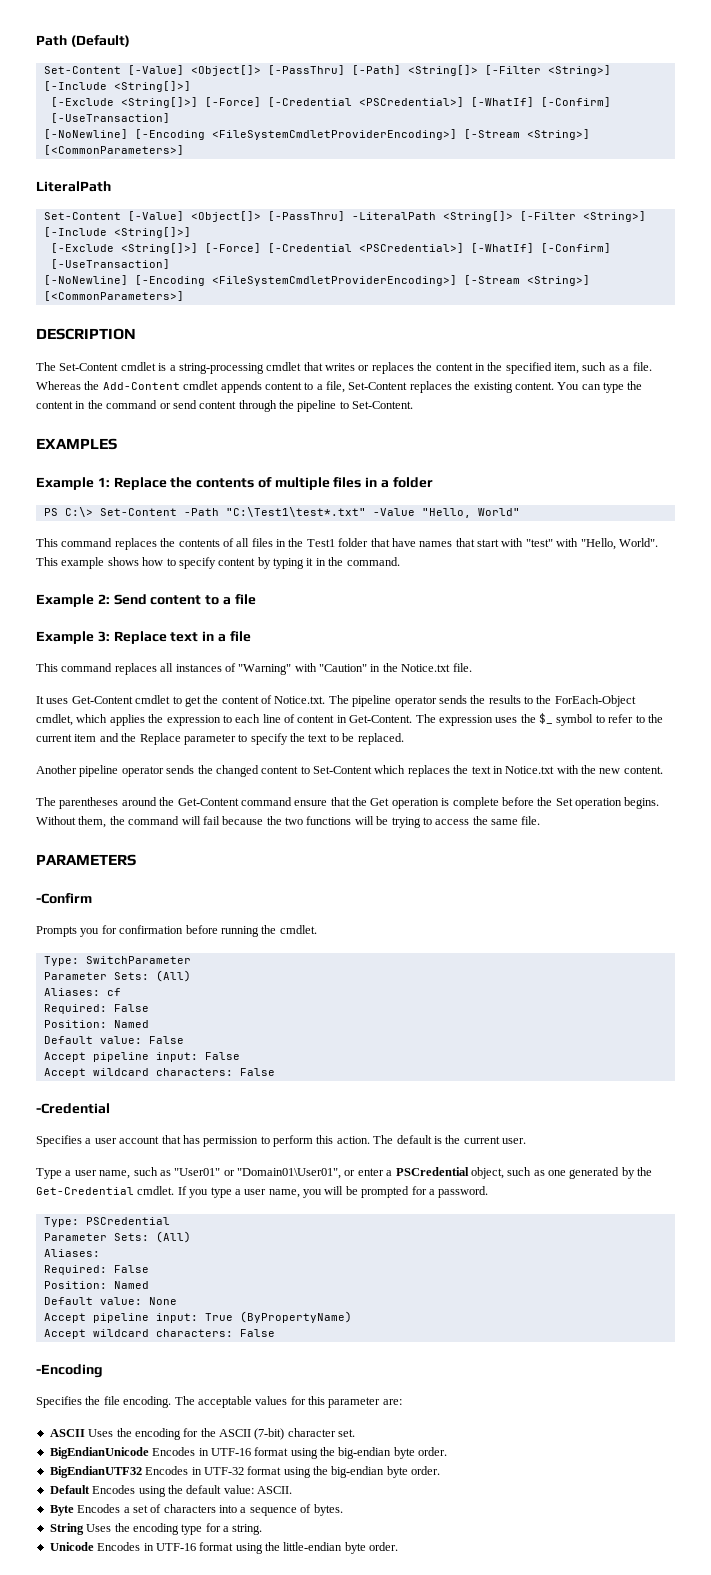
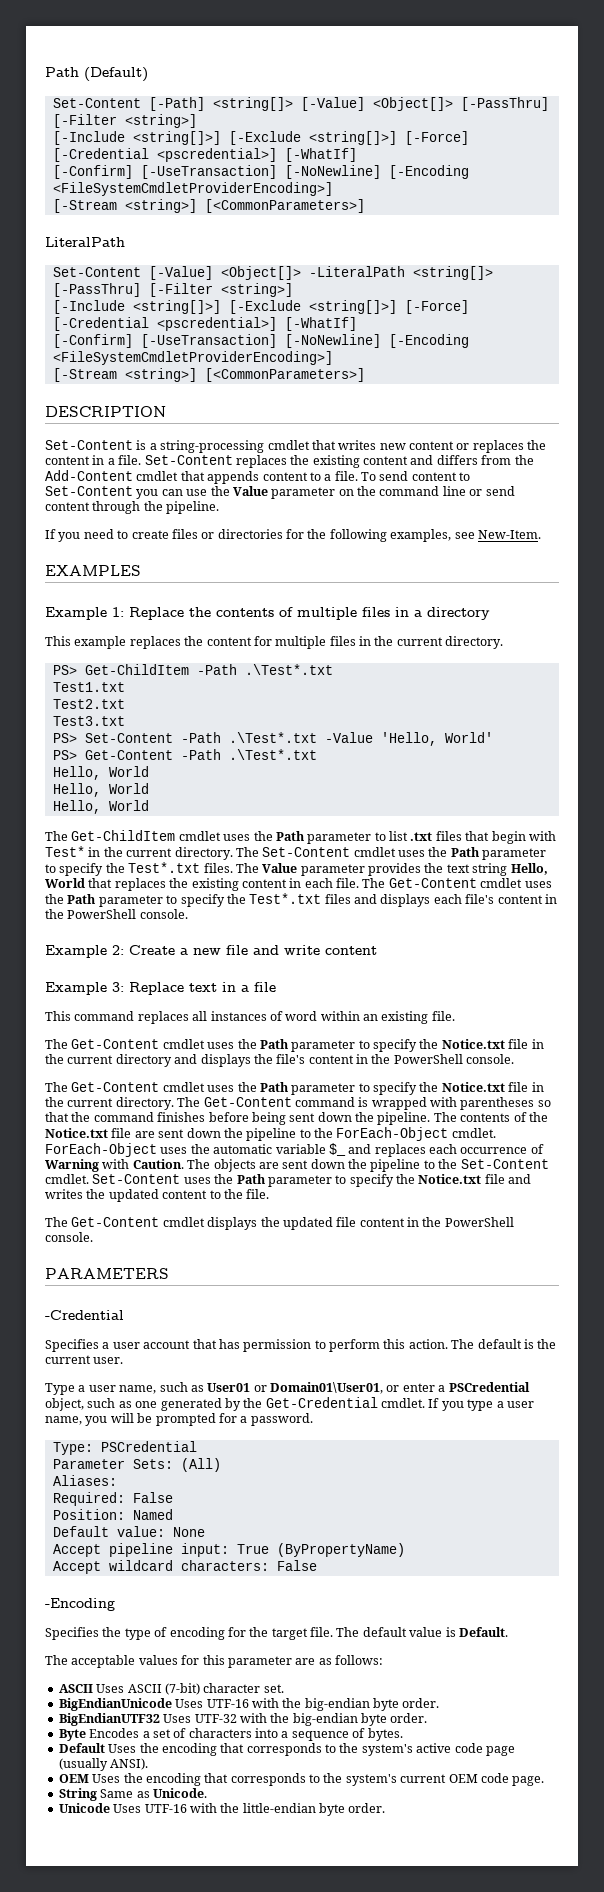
[127,65,611,76] [43,81,191,92] [50,97,611,108] [50,113,170,123] [43,129,590,140] [-Value] <Object[]> [-PassThru] [-Path] <String[]> [-Filter <String>] [-Include <String[]>] // [-Exclude <String[]>] [-Force] [-Credential <PSCredential>] [-WhatIf] [-Confirm] [-UseTransaction] // [-NoNewline] [-Encoding <FileSystemCmdletProviderEncoding>] [-Stream <String>] -> [148,97,549,111] [52,114,197,128] [52,131,469,145] [52,148,357,162] [52,165,469,179] [52,182,333,196] [52,199,197,213] [-Path] <string[]> [-Value] <Object[]> [-PassThru] [-Filter <string>] // [-Include <string[]>] [-Exclude <string[]>] [-Force] [-Credential <pscredential>] [-WhatIf] // [-Confirm] [-UseTransaction] [-NoNewline] [-Encoding <FileSystemCmdletProviderEncoding>] // [-Stream <string>]
[267,211,646,222] [43,227,191,238] [50,243,611,254] [50,259,170,269] [43,275,590,286] [-PassThru] -LiteralPath <String[]> [-Filter <String>] [-Include <String[]>] // [-Exclude <String[]>] [-Force] [-Credential <PSCredential>] [-WhatIf] [-Confirm] [-UseTransaction] // [-NoNewline] [-Encoding <FileSystemCmdletProviderEncoding>] [-Stream <String>] -> [308,266,493,280] [52,283,293,297] [52,300,469,314] [52,317,357,331] [52,334,469,348] [52,351,333,365] [52,368,197,382] -LiteralPath <string[]> [-PassThru] [-Filter <string>] // [-Include <string[]>] [-Exclude <string[]>] [-Force] [-Credential <pscredential>] [-WhatIf] // [-Confirm] [-UseTransaction] [-NoNewline] [-Encoding <FileSystemCmdletProviderEncoding>] // [-Stream <string>]
[36,362,156,371] The Set-Content cmdlet -> [45,440,133,450] Set-Content
(355, 367) none -> [379,441,454,450] new content
[487,362,652,374] [36,381,81,390] the specified item, such as a file. Whereas -> [107,455,512,468] a file. Set-Content replaces the existing content and differs from
(219, 385) none -> [180,471,205,481] that
[326,381,643,393] [36,400,158,409] file, Set-Content replaces the existing content. You can type the content in the command -> [334,471,471,481] [45,486,466,499] file. To send content to Set-Content you can use the Value parameter on the command line
[297,400,414,412] pipeline to Set-Content. -> [166,501,220,514] [45,529,541,542] pipeline. // If you need to create files or directories for the following examples, see New-Item.
[392,477,433,488] [43,507,520,518] [36,538,658,550] [36,557,400,569] [36,594,256,607] folder // PS C:\> Set-Content -Path "C:\Test1\test*.txt" -Value "Hello, World" // This command replaces the contents of all files in the Test1 folder that have names that start with "test" with "Hello, World". This example shows how to specify content by typing it in the command. // Example 2: Send content to a file -> [427,607,490,620] [45,636,504,649] [52,664,333,675] [52,682,125,692] [52,699,125,709] [52,716,125,726] [52,732,493,746] [52,749,317,760] [52,766,149,780] [52,783,149,797] [52,800,149,814] [45,830,556,844] [45,846,547,860] [45,862,548,876] [45,878,552,891] [45,893,557,907] [45,909,188,919] [45,945,377,958] directory // This example replaces the content for multiple files in the current directory. // PS> Get-ChildItem -Path .\Test*.txt // Test1.txt // Test2.txt // Test3.txt // PS> Set-Content -Path .\Test*.txt -Value 'Hello, World' // PS> Get-Content -Path .\Test*.txt // Hello, World // Hello, World // Hello, World // The Get-ChildItem cmdlet uses the Path parameter to list .txt files that begin with Test* in the current directory. The Set-Content cmdlet uses the Path parameter to specify the Test*.txt files. The Value parameter provides the text string Hello, World that replaces the existing content in each file. The Get-Content cmdlet uses the Path parameter to specify the Test*.txt files and displays each file's content in the PowerShell console. // Example 2: Create a new file and write content
[238,663,472,675] [36,695,636,707] [36,713,663,726] [36,733,404,745] [36,765,663,777] [36,797,660,809] [36,816,541,828] [36,854,136,866] [36,893,92,904] [36,925,317,937] [43,956,191,966] [43,970,191,982] [43,988,121,996] [43,1004,149,1014] [43,1020,149,1028] [43,1036,184,1044] [43,1052,240,1062] [43,1068,275,1078] "Warning" with "Caution" in the Notice.txt file. // It uses Get-Content cmdlet to get the content of Notice.txt. The pipeline operator sends the results to the ForEach-Object cmdlet, which applies the expression to each line of content in Get-Content. The expression uses the $_ symbol to refer to the current item and the Replace parameter to specify the text to be replaced. // Another pipeline operator sends the changed content to Set-Content which replaces the text in Notice.txt with the new content. // The parentheses around the Get-Content command ensure that the Get operation is complete before the Set operation begins. Without them, the command will fail because the two functions will be trying to access the same file. // PARAMETERS // -Confirm // Prompts you for confirmation before running the cmdlet. // Type: SwitchParameter // Parameter Sets: (All) // Aliases: cf // Required: False // Position: Named // Default value: False // Accept pipeline input: False // Accept wildcard characters: False -> [285,1011,455,1024] [45,1039,544,1052] [45,1054,515,1067] [45,1082,544,1095] [45,1097,551,1110] [45,1112,548,1125] [45,1127,496,1141] [45,1143,544,1157] [45,1159,549,1172] [45,1174,532,1187] [45,1189,270,1202] [45,1217,514,1230] [45,1232,93,1242] [45,1268,169,1279] word within an existing file. // The Get-Content cmdlet uses the Path parameter to specify the Notice.txt file in the current directory and displays the file's content in the PowerShell console. // The Get-Content cmdlet uses the Path parameter to specify the Notice.txt file in the current directory. The Get-Content command is wrapped with parentheses so that the command finishes before being sent down the pipeline. The contents of the Notice.txt file are sent down the pipeline to the ForEach-Object cmdlet. ForEach-Object uses the automatic variable $_ and replaces each occurrence of Warning with Caution. The objects are sent down the pipeline to the Set-Content cmdlet. Set-Content uses the Path parameter to specify the Notice.txt file and writes the updated content to the file. // The Get-Content cmdlet displays the updated file content in the PowerShell console. // PARAMETERS
[174,1168,341,1179] "User01" or "Domain01\User01", -> [207,1382,383,1394] User01 or Domain01\User01,
[103,1396,172,1408] file encoding. -> [124,1627,508,1640] type of encoding for the target file. The default value is Default. //
[382,1399,402,1405] are: -> [295,1655,383,1665] are as follows:
[116,1428,216,1440] the encoding for the -> (125, 1688) none
[152,1447,318,1459] Encodes in UTF-16 format using -> [175,1698,279,1708] Uses UTF-16 with
[145,1466,441,1478] [49,1485,292,1497] Encodes in UTF-32 format using the big-endian byte order. // Default Encodes using the default value: ASCII. -> [163,1713,428,1726] Uses UTF-32 with the big-endian byte order.
[49,1523,263,1535] [49,1542,263,1554] String Uses the encoding type for a string. // Unicode Encodes in UTF-16 format using -> [58,1743,515,1756] [58,1758,149,1771] [58,1773,545,1786] [58,1788,207,1801] [58,1803,217,1813] Default Uses the encoding that corresponds to the system's active code page (usually ANSI). // OEM Uses the encoding that corresponds to the system's current OEM code page. // String Same as Unicode. // Unicode Uses UTF-16 with

